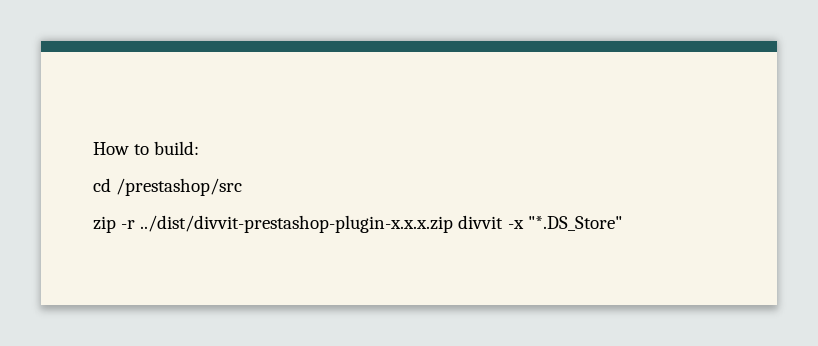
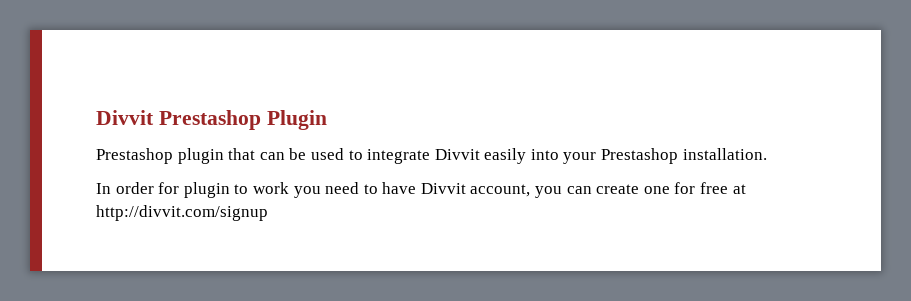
[93,141,200,155] [93,178,243,196] [93,215,622,233] How to build: // cd /prestashop/src // zip -r ../dist/divvit-prestashop-plugin-x.x.x.zip divvit -x "*.DS_Store" -> [96,110,327,130] [96,148,767,164] [96,182,746,198] [96,205,268,221] Divvit Prestashop Plugin // Prestashop plugin that can be used to integrate Divvit easily into your Prestashop installation. // In order for plugin to work you need to have Divvit account, you can create one for free at http://divvit.com/signup

